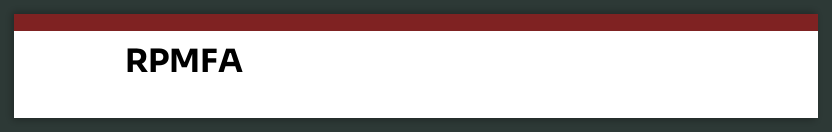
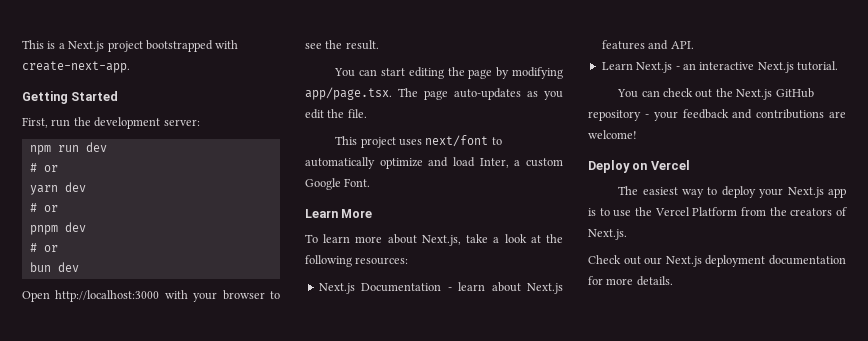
[125,48,243,72] RPMFA -> [22,40,239,52] [22,61,130,73] [22,91,119,104] [22,117,200,129] [29,142,107,155] [29,163,58,172] [29,182,86,195] [29,203,58,212] [29,222,86,235] [29,243,58,252] [29,262,79,272] [22,290,280,302] [305,40,379,50] [334,67,563,79] [305,87,563,100] [305,109,367,119] [335,135,502,148] [305,157,563,169] [305,178,371,190] [305,209,373,218] [305,234,563,246] [305,255,409,267] [318,282,563,294] [601,40,694,50] [601,61,838,73] [617,88,814,100] [588,109,846,121] [588,130,637,139] [588,160,690,173] [618,186,846,198] [588,207,847,217] [588,229,627,240] [588,255,846,267] [588,276,673,286] This is a Next.js project bootstrapped with create-next-app. // Getting Started // First, run the development server: // npm run dev // # or // yarn dev // # or // pnpm dev // # or // bun dev // Open http://localhost:3000 with your browser to see the result. // You can start editing the page by modifying app/page.tsx. The page auto-updates as you edit the file. // This project uses next/font to automatically optimize and load Inter, a custom Google Font. // Learn More // To learn more about Next.js, take a look at the following resources: // Next.js Documentation - learn about Next.js features and API. // Learn Next.js - an interactive Next.js tutorial. // You can check out the Next.js GitHub repository - your feedback and contributions are welcome! // Deploy on Vercel // The easiest way to deploy your Next.js app is to use the Vercel Platform from the creators of Next.js. // Check out our Next.js deployment documentation for more details.

